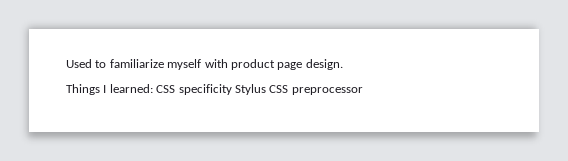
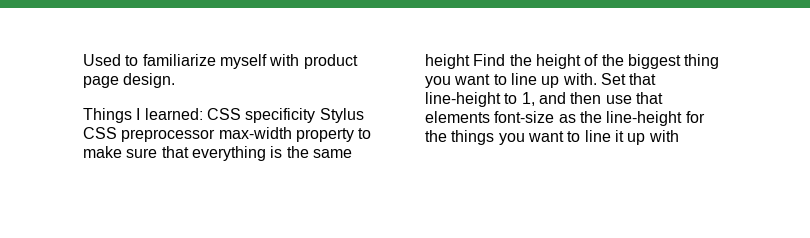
(363, 91) none -> [218,127,372,142] [83,146,352,161] [425,54,720,69] [425,73,657,88] [425,92,663,107] [425,111,705,126] [425,130,679,145] max-width property to make sure that everything is the same height Find the height of the biggest thing you want to line up with. Set that line-height to 1, and then use that elements font-size as the line-height for the things you want to line it up with

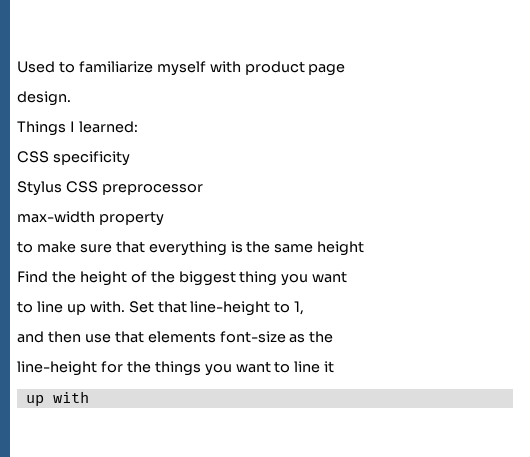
(119, 82) none -> (346, 70) //
(203, 114) none -> (138, 127) //
(316, 115) none -> (130, 158) //
(216, 135) none -> (203, 189) //
(354, 135) none -> (164, 218) //
(470, 61) none -> (365, 248) //
(491, 79) none -> (348, 277) //
(535, 99) none -> (305, 308) //
(602, 117) none -> (334, 337) //
(624, 136) none -> (335, 367) //

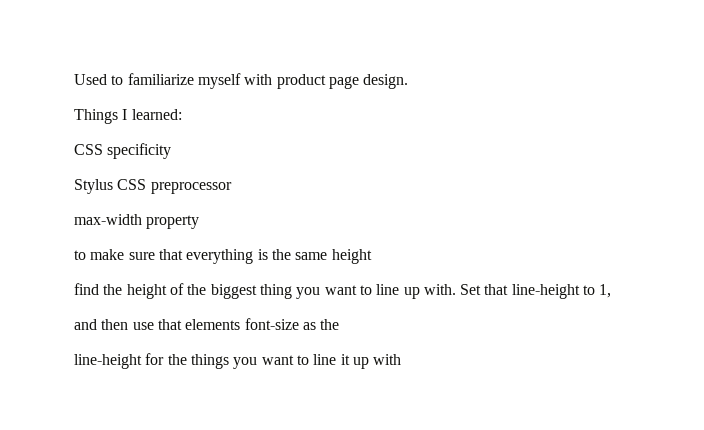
(346, 70) // -> (359, 82) none
[17,271,48,283] Find -> [74,283,99,295] find
(348, 277) // -> (357, 290) none
(335, 367) // -> (350, 359) none

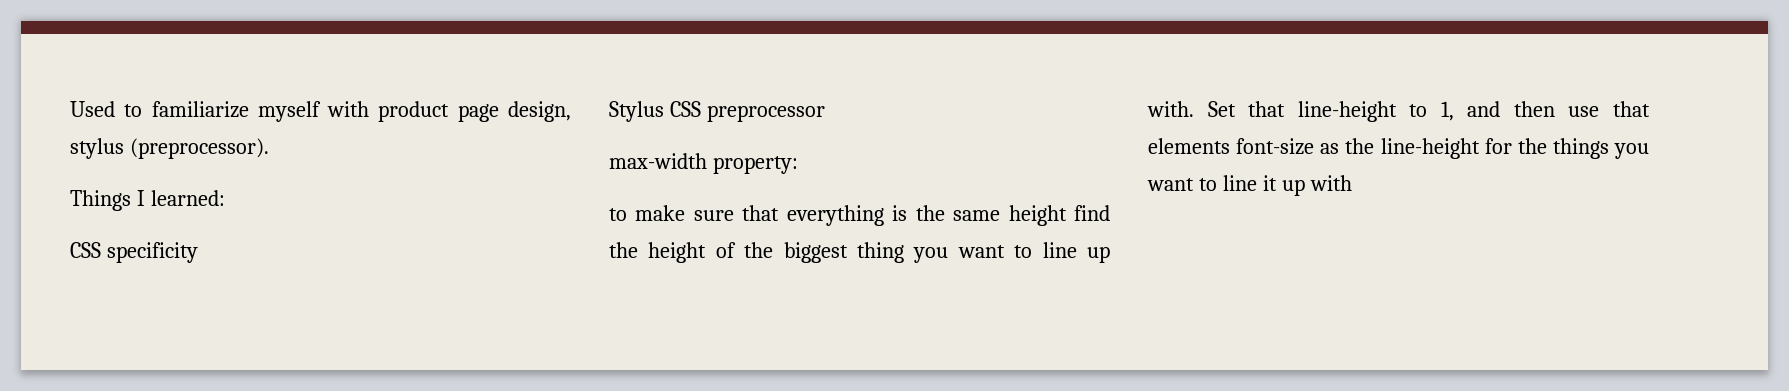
[363,74,409,89] design. -> [508,101,571,122] [70,138,269,159] design, stylus (preprocessor).
[146,215,200,229] property -> [712,156,798,174] property:
(372, 256) // -> (1067, 215) none
(612, 291) // -> (1454, 111) none
(340, 324) // -> (1375, 146) none

